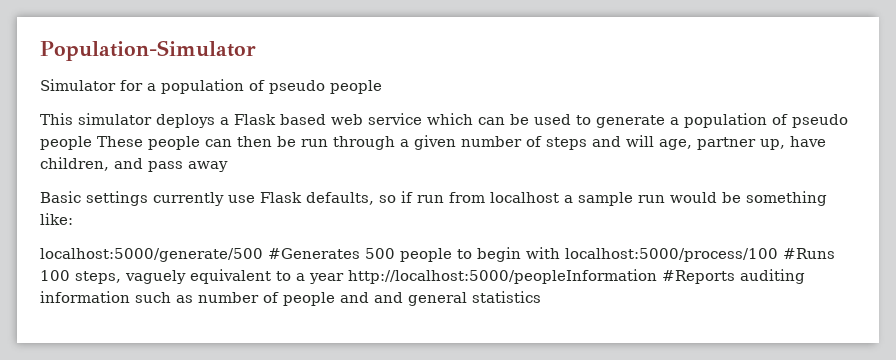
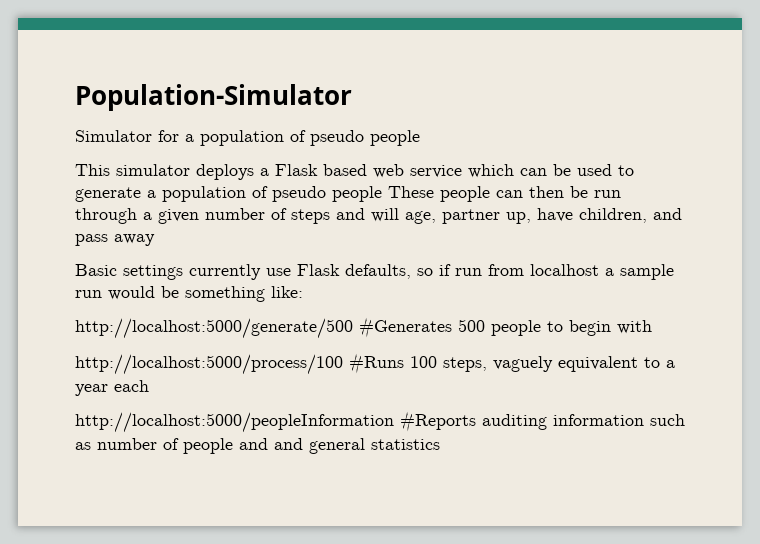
[40,248,263,262] localhost:5000/generate/500 -> [75,318,353,339] http://localhost:5000/generate/500
[565,248,778,262] localhost:5000/process/100 -> [75,354,343,375] // http://localhost:5000/process/100
(344, 278) none -> [114,380,149,392] each //

